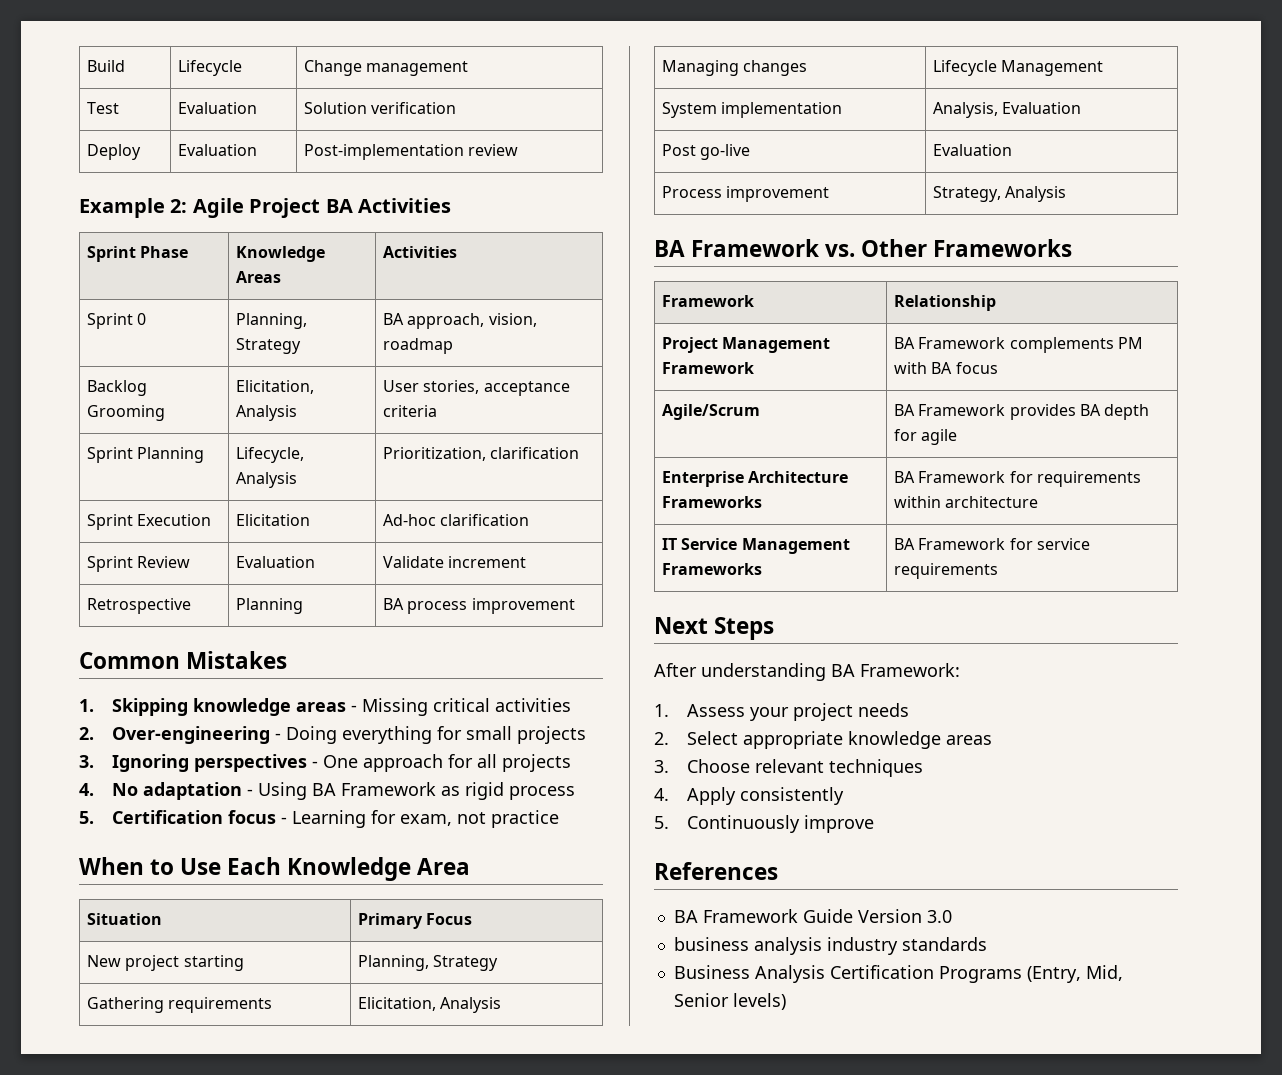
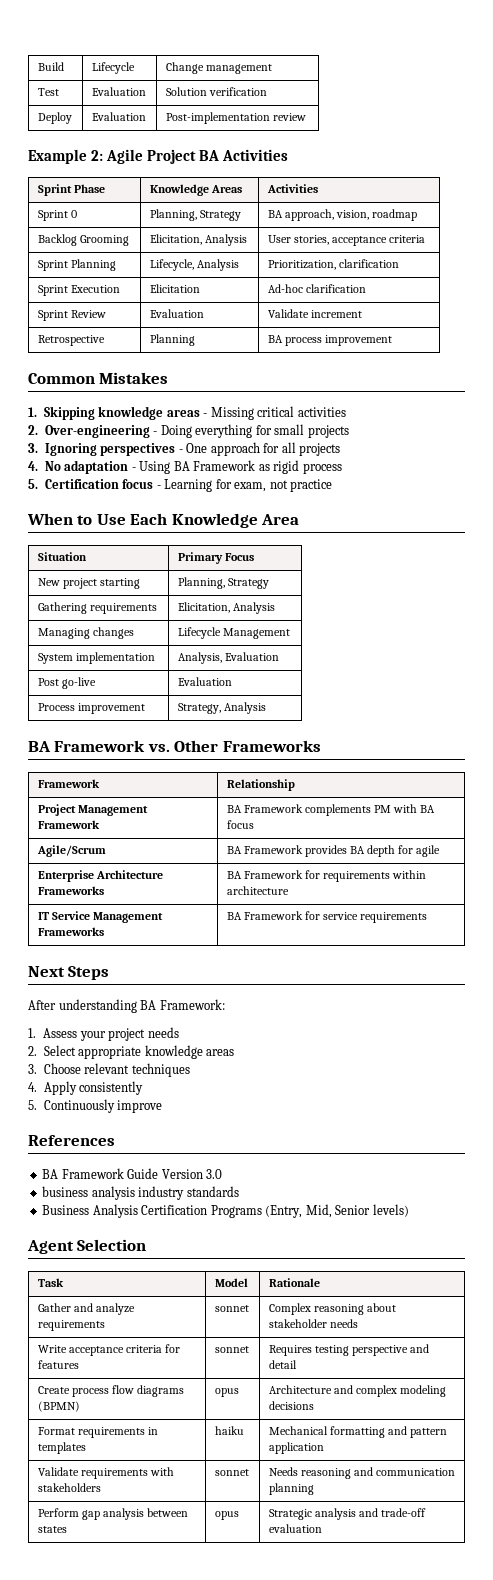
(786, 1001) none -> [27,1239,147,1254] [37,1278,64,1287] [214,1278,248,1287] [268,1278,320,1287] [37,1303,135,1315] [37,1320,105,1331] [214,1305,249,1312] [268,1303,396,1315] [268,1319,358,1328] [37,1344,180,1356] [37,1360,79,1369] [214,1346,249,1353] [268,1344,429,1356] [268,1360,297,1369] [37,1385,184,1397] [37,1401,80,1412] [214,1388,239,1397] [268,1385,446,1397] [268,1401,314,1410] [37,1427,158,1438] [37,1442,86,1454] [214,1426,244,1435] [268,1426,447,1438] [268,1442,324,1454] [37,1467,174,1479] [37,1483,101,1492] [214,1469,249,1476] [268,1467,455,1479] [268,1483,314,1495] [37,1508,188,1520] [37,1526,67,1533] [214,1511,239,1520] [268,1508,426,1520] [268,1524,322,1533] // Agent Selection // Task | Model | Rationale // Gather and analyze requirements | sonnet | Complex reasoning about stakeholder needs // Write acceptance criteria for features | sonnet | Requires testing perspective and detail // Create process flow diagrams (BPMN) | opus | Architecture and complex modeling decisions // Format requirements in templates | haiku | Mechanical formatting and pattern application // Validate requirements with stakeholders | sonnet | Needs reasoning and communication planning // Perform gap analysis between states | opus | Strategic analysis and trade-off evaluation

